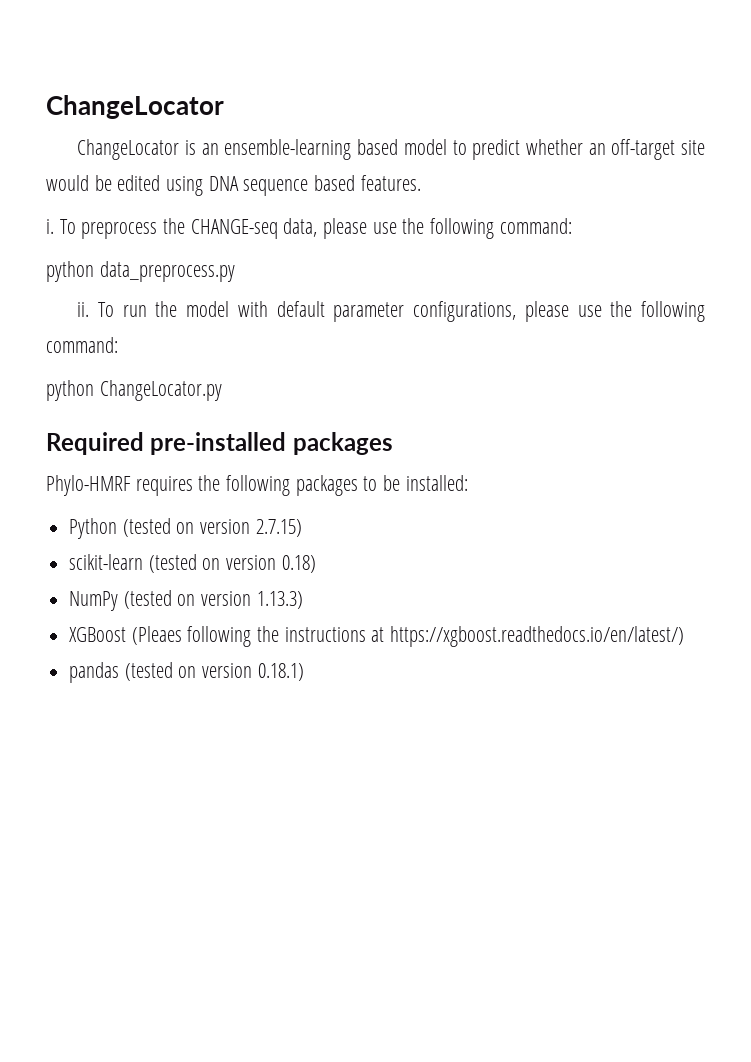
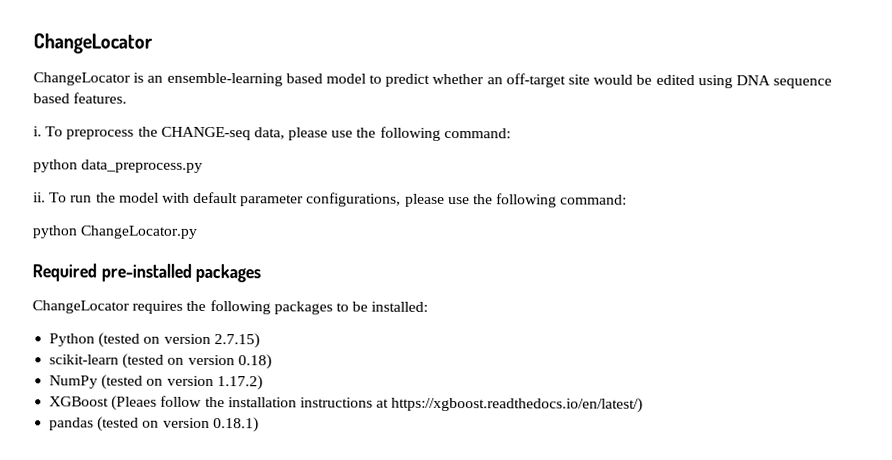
[46,475,131,496] Phylo-HMRF -> [32,300,130,314] ChangeLocator
[256,591,303,609] 1.13.3) -> [216,375,263,391] 1.17.2)
[187,626,280,647] following the -> [160,395,297,408] follow the installation

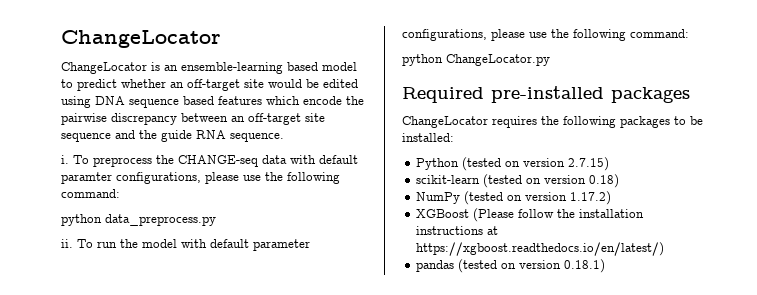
[73,92,128,104] features. -> [218,96,364,105] [61,113,325,125] [61,130,284,142] features which encode the pairwise discrepancy between an off-target site sequence and the guide RNA sequence.
[253,127,285,140] data, -> [262,155,358,164] [61,172,201,184] data with default paramter configurations,
[111,395,158,411] (Pleaes -> [473,208,515,222] (Please

